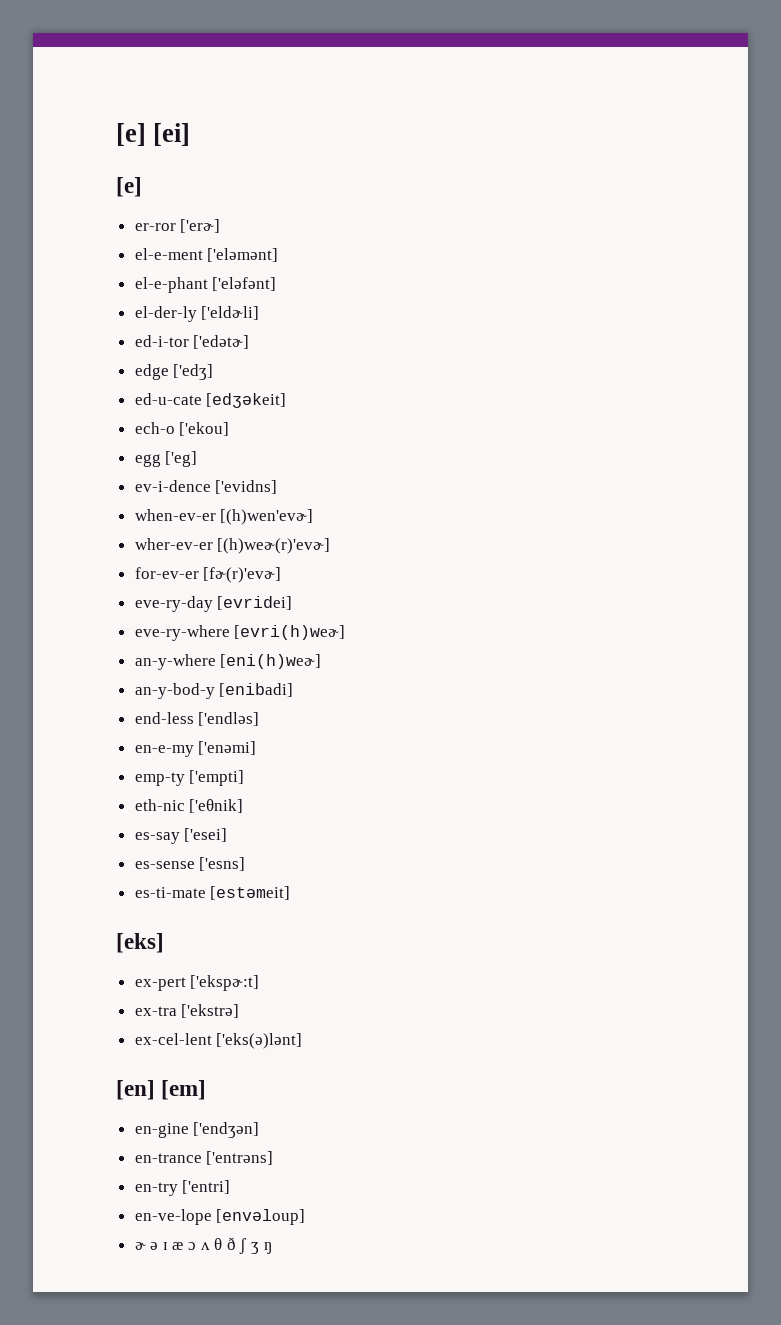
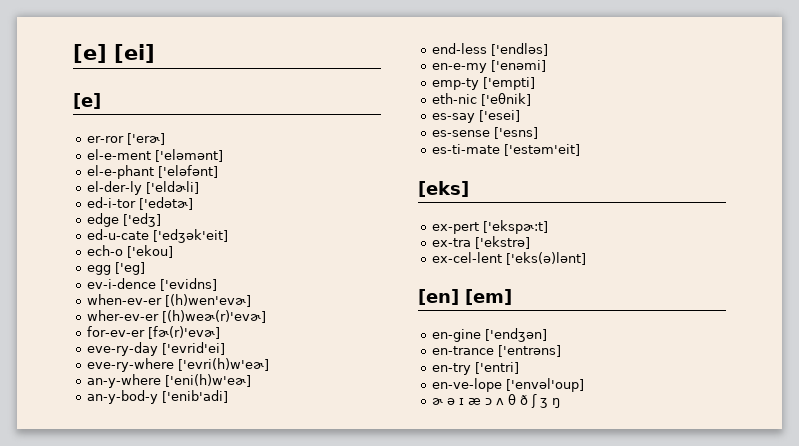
[206,393,287,408] [edʒəkeit] -> [153,229,229,243] ['edʒək'eit]
[217,596,293,610] [evridei] -> [162,342,226,355] ['evrid'ei]
[234,625,346,640] [evri(h)weɚ] -> [178,358,270,371] ['evri(h)w'eɚ]
[220,654,322,669] [eni(h)weɚ] -> [165,374,252,387] ['eni(h)w'eɚ]
[219,683,294,697] [enibadi] -> [162,390,229,403] ['enib'adi]
[210,886,291,900] [estəmeit] -> [504,144,581,156] ['estəm'eit]
[216,1209,306,1225] [envəloup] -> [506,378,585,392] ['envəl'oup]

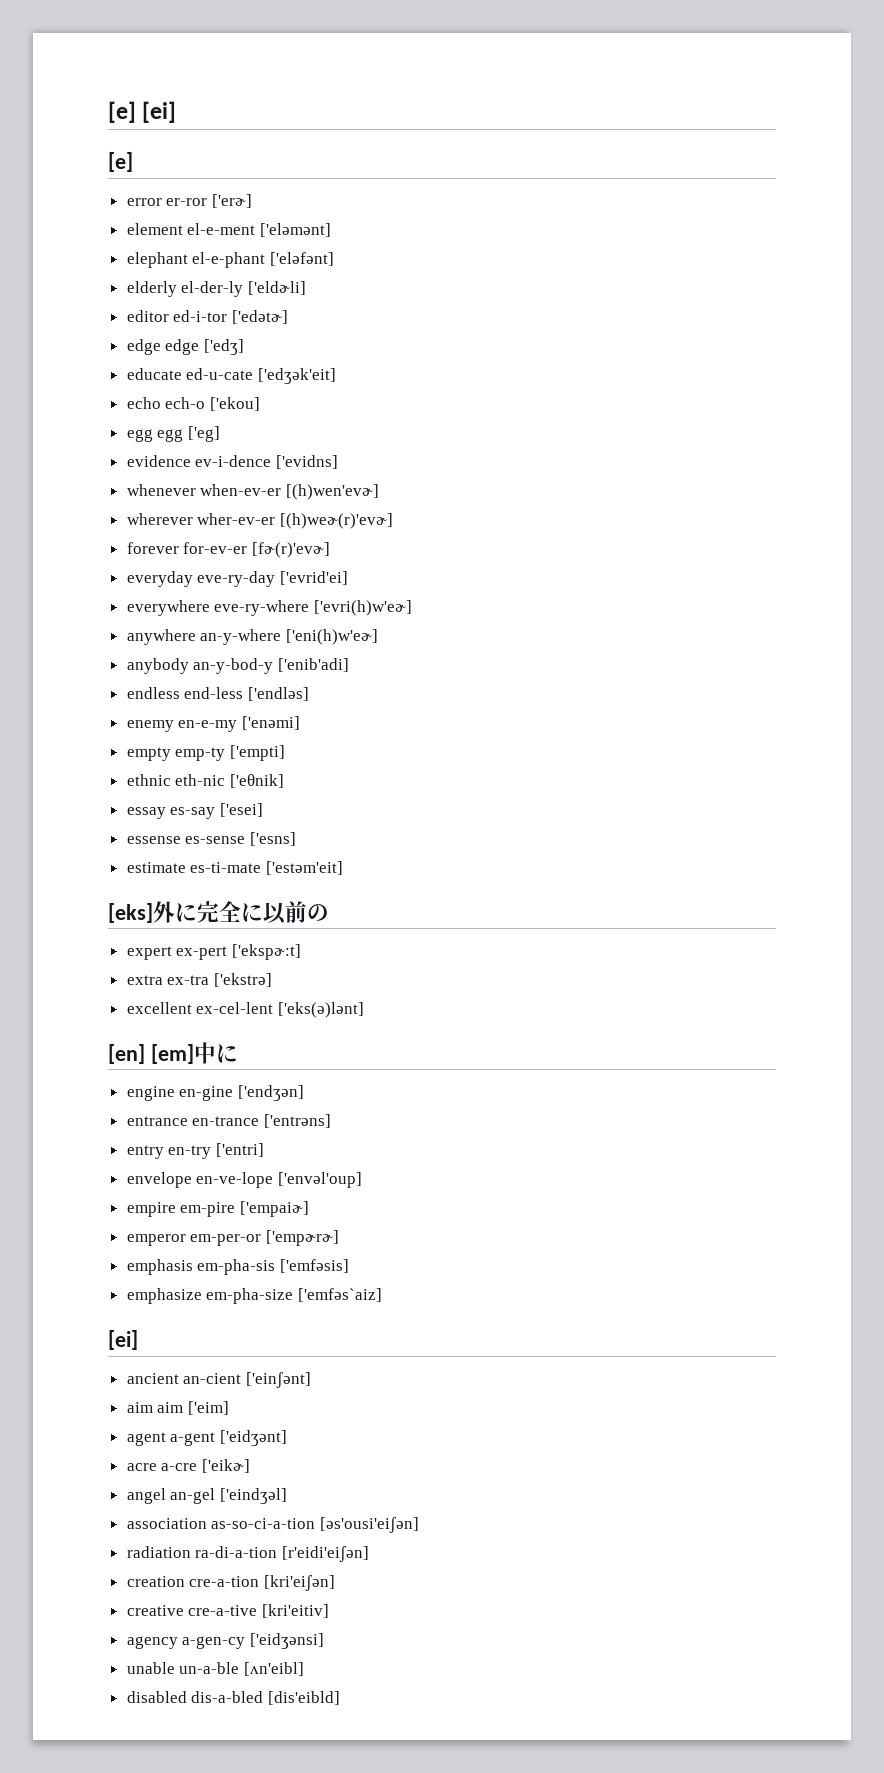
(101, 101) none -> [126,198,162,206] error
(166, 139) none -> [126,223,183,235] element
(224, 155) none -> [126,252,188,268] elephant
(219, 171) none -> [126,281,177,297] elderly
(200, 187) none -> [126,310,169,322] editor
(120, 220) none -> [165,339,200,355] edge
(162, 220) none -> [126,368,182,380] educate
(229, 236) none -> [126,397,161,409] echo
(112, 270) none -> [157,429,184,442] egg
(146, 268) none -> [126,455,191,467] evidence
(218, 284) none -> [126,484,196,496] whenever
(252, 300) none -> [126,513,193,525] wherever
(267, 316) none -> [126,542,179,554] forever
(221, 332) none -> [126,571,193,587] everyday
(226, 348) none -> [126,600,210,616] everywhere
(270, 364) none -> [126,629,196,645] anywhere
(252, 380) none -> [126,658,189,674] anybody
(229, 396) none -> [126,687,180,699] endless
(549, 49) none -> [126,720,174,732] enemy
(547, 66) none -> [126,747,171,761] empty
(536, 83) none -> [126,774,171,786] ethnic
(532, 99) none -> [126,807,166,819] essay
(521, 116) none -> [126,836,181,844] essense
(539, 133) none -> [126,862,186,873] estimate
(469, 189) // -> [153,901,329,924] [126,946,172,960] 外に完全に以前の // expert
(549, 227) none -> [126,975,163,985] extra
(531, 242) none -> [126,1002,192,1014] excellent
(512, 297) // -> [193,1042,238,1064] [126,1086,175,1101] 中に // engine
(548, 335) none -> [126,1116,188,1126] entrance
(562, 351) none -> [126,1145,164,1159] entry
(520, 368) none -> [126,1172,192,1188] envelope
[432,394,561,408] ɚ ə ɪ æ ɔ ʌ θ ð ʃ ʒ ŋ -> [126,1201,309,1217] [126,1230,339,1246] [126,1259,349,1275] [126,1288,382,1304] [108,1330,138,1350] [126,1372,311,1388] [126,1401,229,1415] [126,1430,287,1446] [126,1459,250,1473] [126,1488,287,1504] [126,1517,419,1533] [126,1546,369,1562] [126,1575,335,1591] [126,1604,329,1618] [126,1633,324,1649] [126,1662,304,1676] [126,1691,340,1705] empire em-pire ['empaiɚ] // emperor em-per-or ['empɚrɚ] // emphasis em-pha-sis ['emfəsis] // emphasize em-pha-size ['emfəs`aiz] // [ei] // ancient an-cient ['einʃənt] // aim aim ['eim] // agent a-gent ['eidʒənt] // acre a-cre ['eikɚ] // angel an-gel ['eindʒəl] // association as-so-ci-a-tion [əs'ousi'eiʃən] // radiation ra-di-a-tion [r'eidi'eiʃən] // creation cre-a-tion [kri'eiʃən] // creative cre-a-tive [kri'eitiv] // agency a-gen-cy ['eidʒənsi] // unable un-a-ble [ʌn'eibl] // disabled dis-a-bled [dis'eibld]

